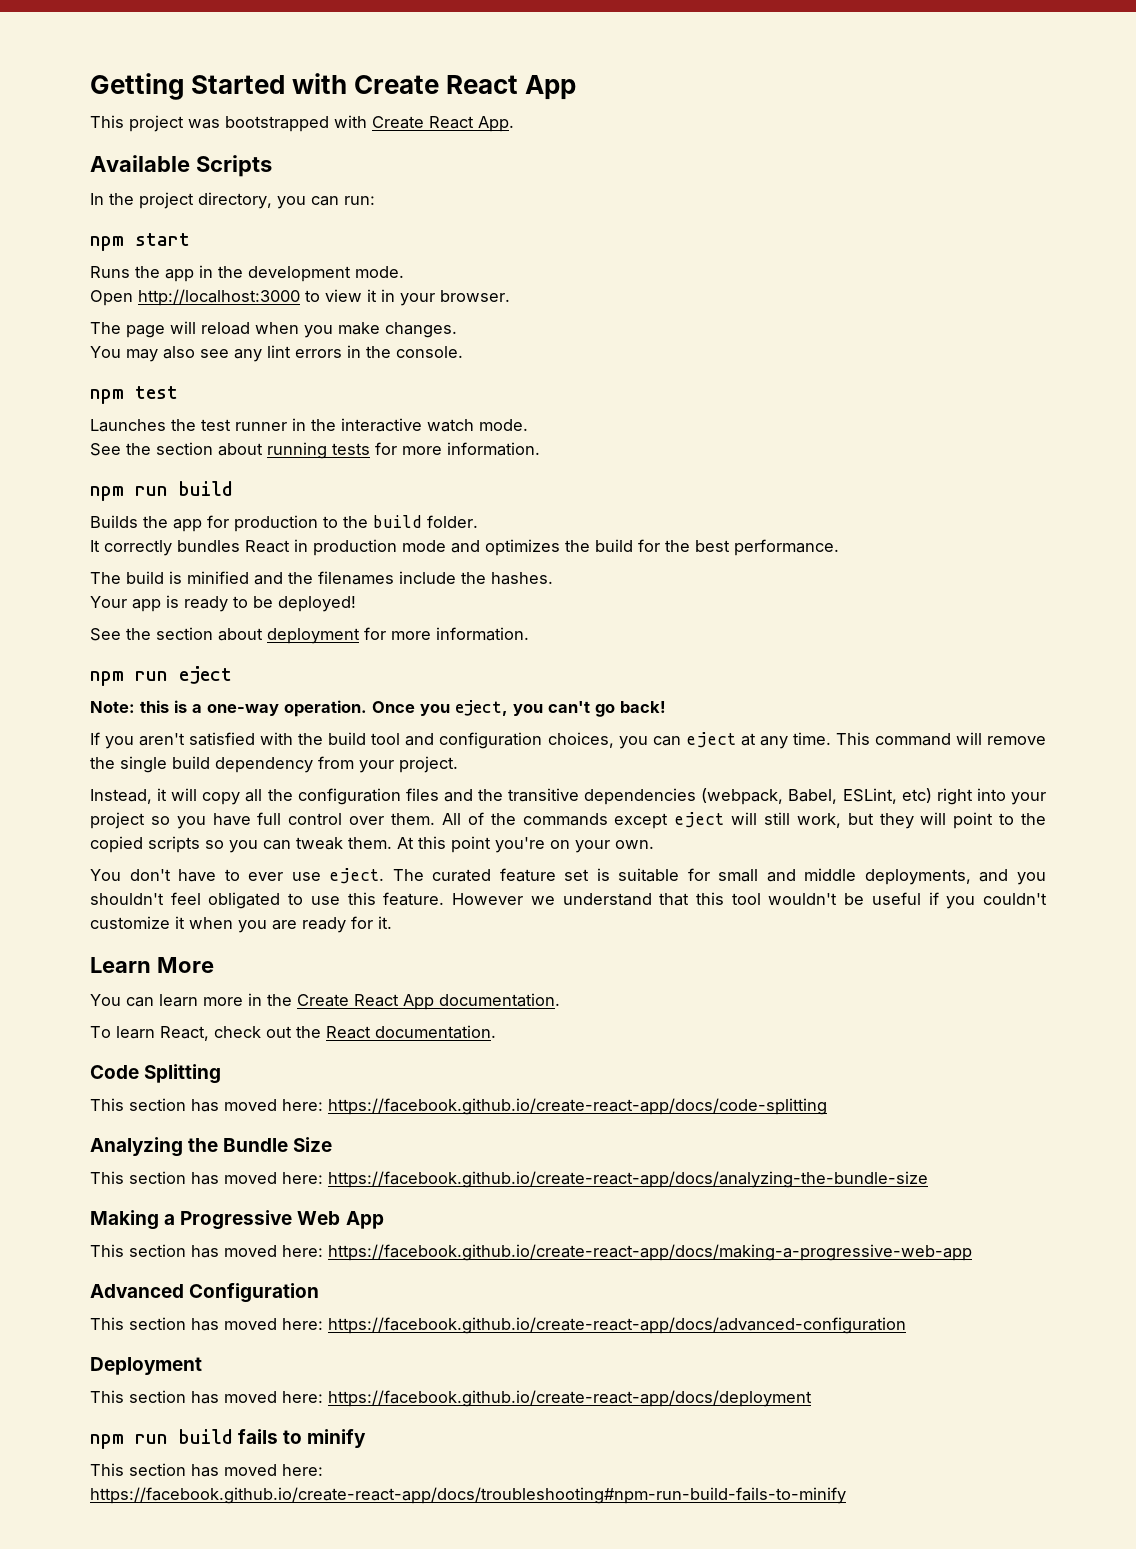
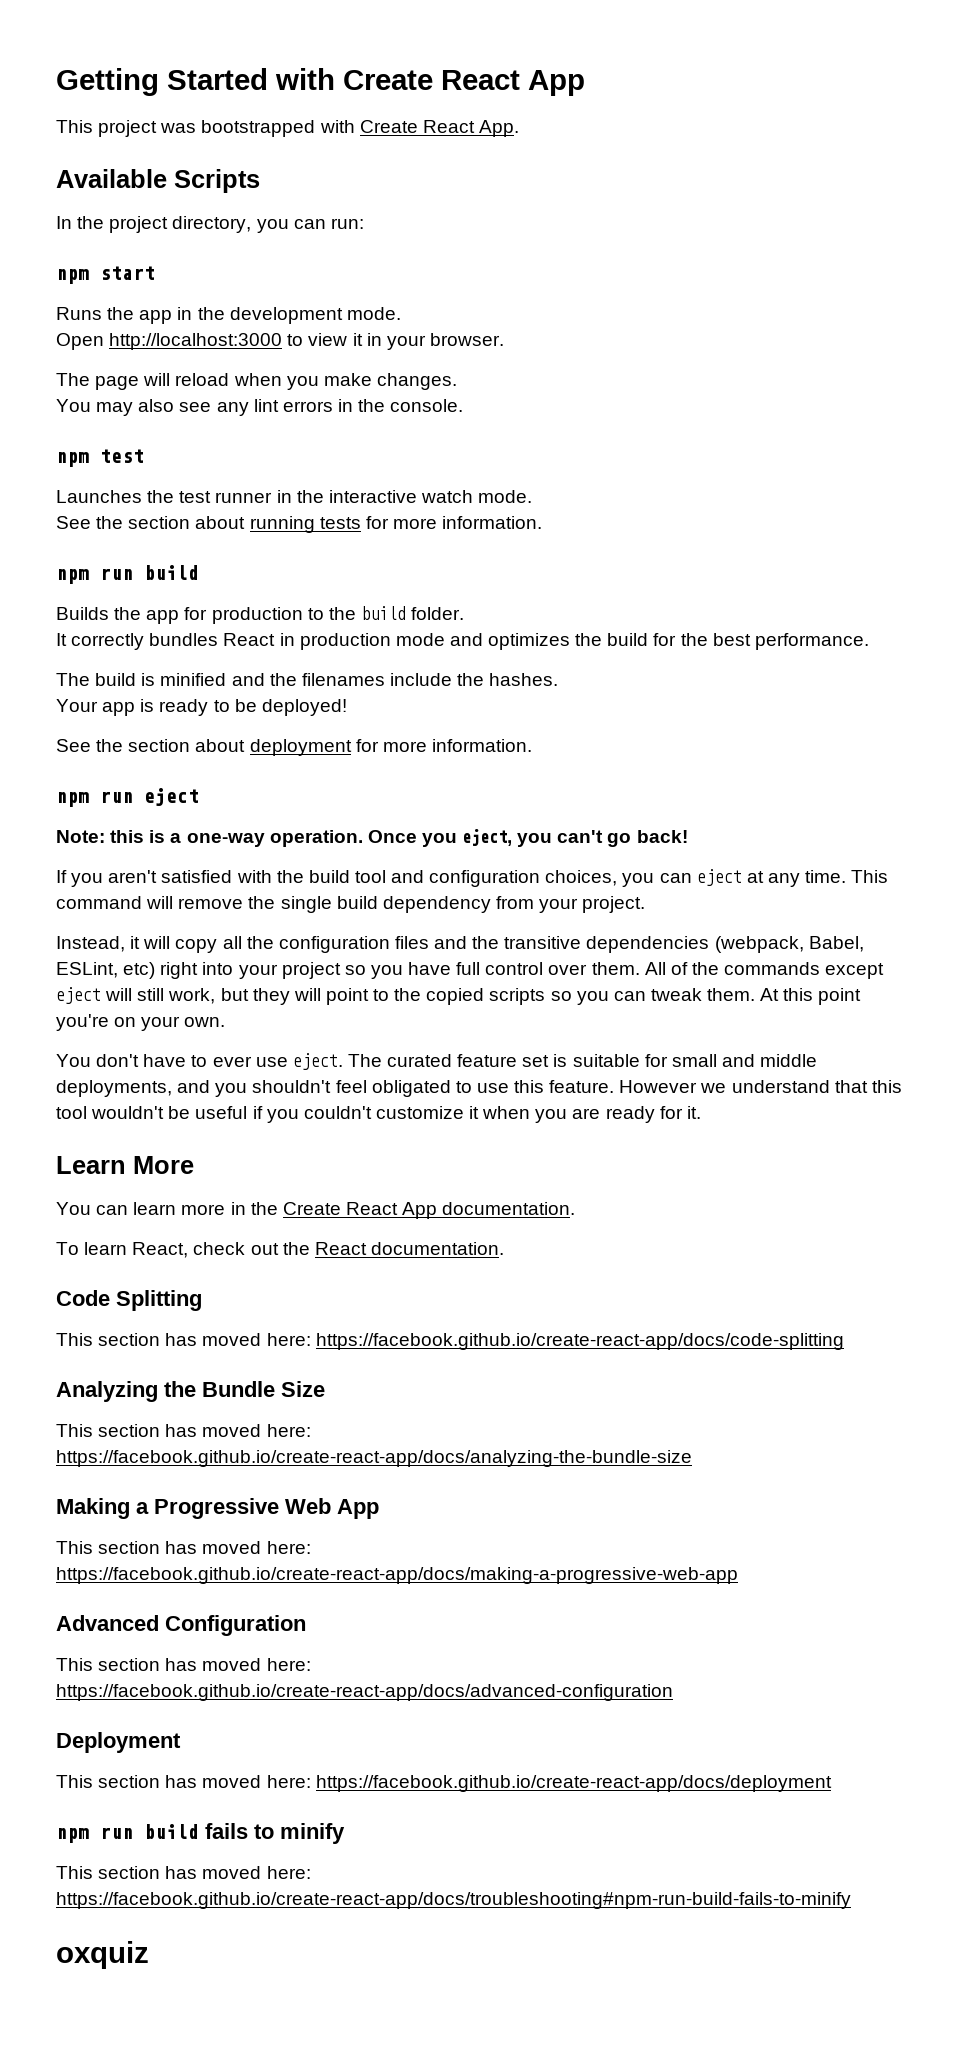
(846, 1495) none -> [56,1941,149,1969] // oxquiz

